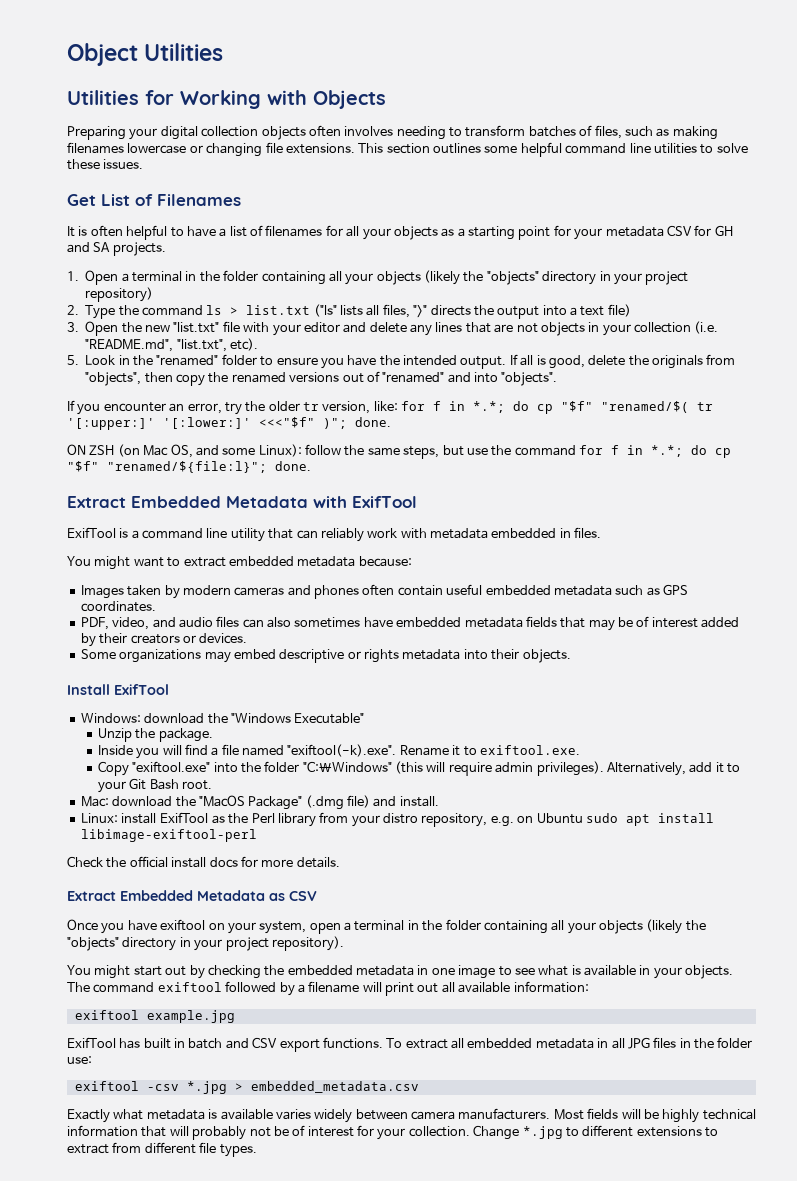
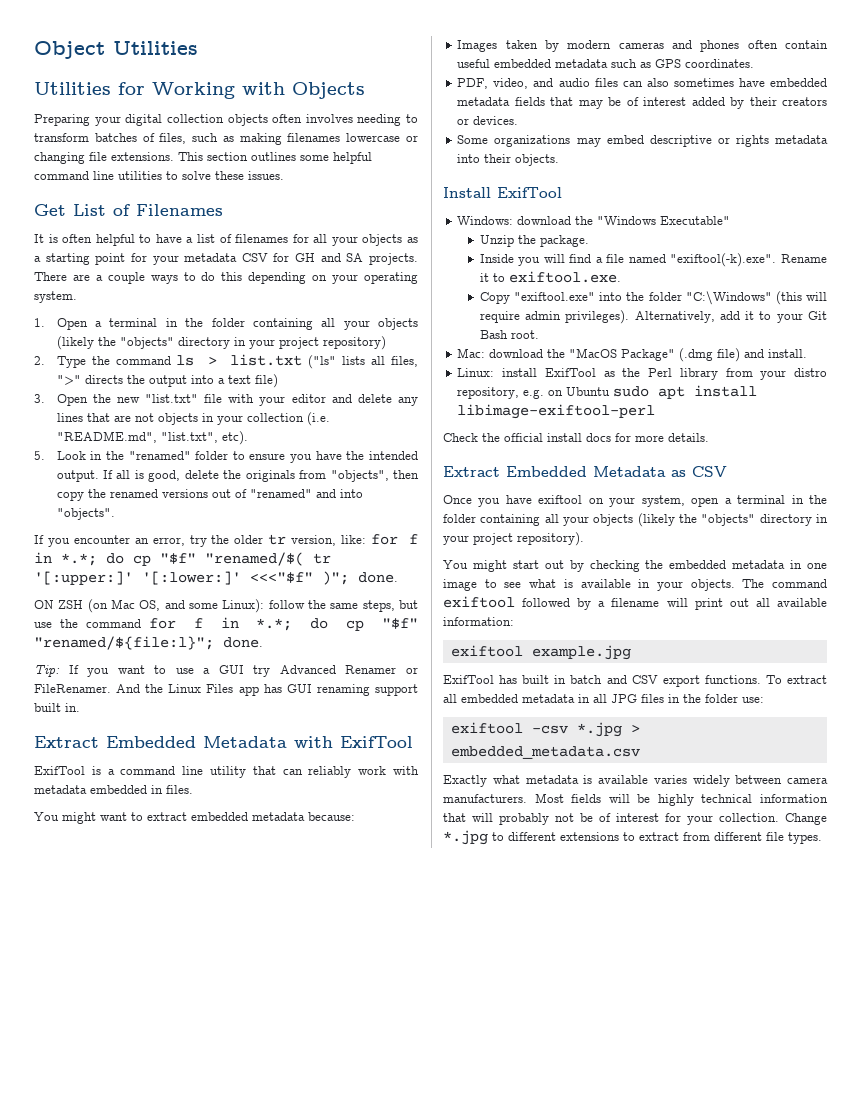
(166, 249) none -> [34,272,419,284] [34,291,77,303] There are a couple ways to do this depending on your operating system.
(311, 466) none -> [34,665,419,677] [34,684,418,696] [34,703,80,712] // Tip: If you want to use a GUI try Advanced Renamer or FileRenamer. And the Linux Files app has GUI renaming support built in.

